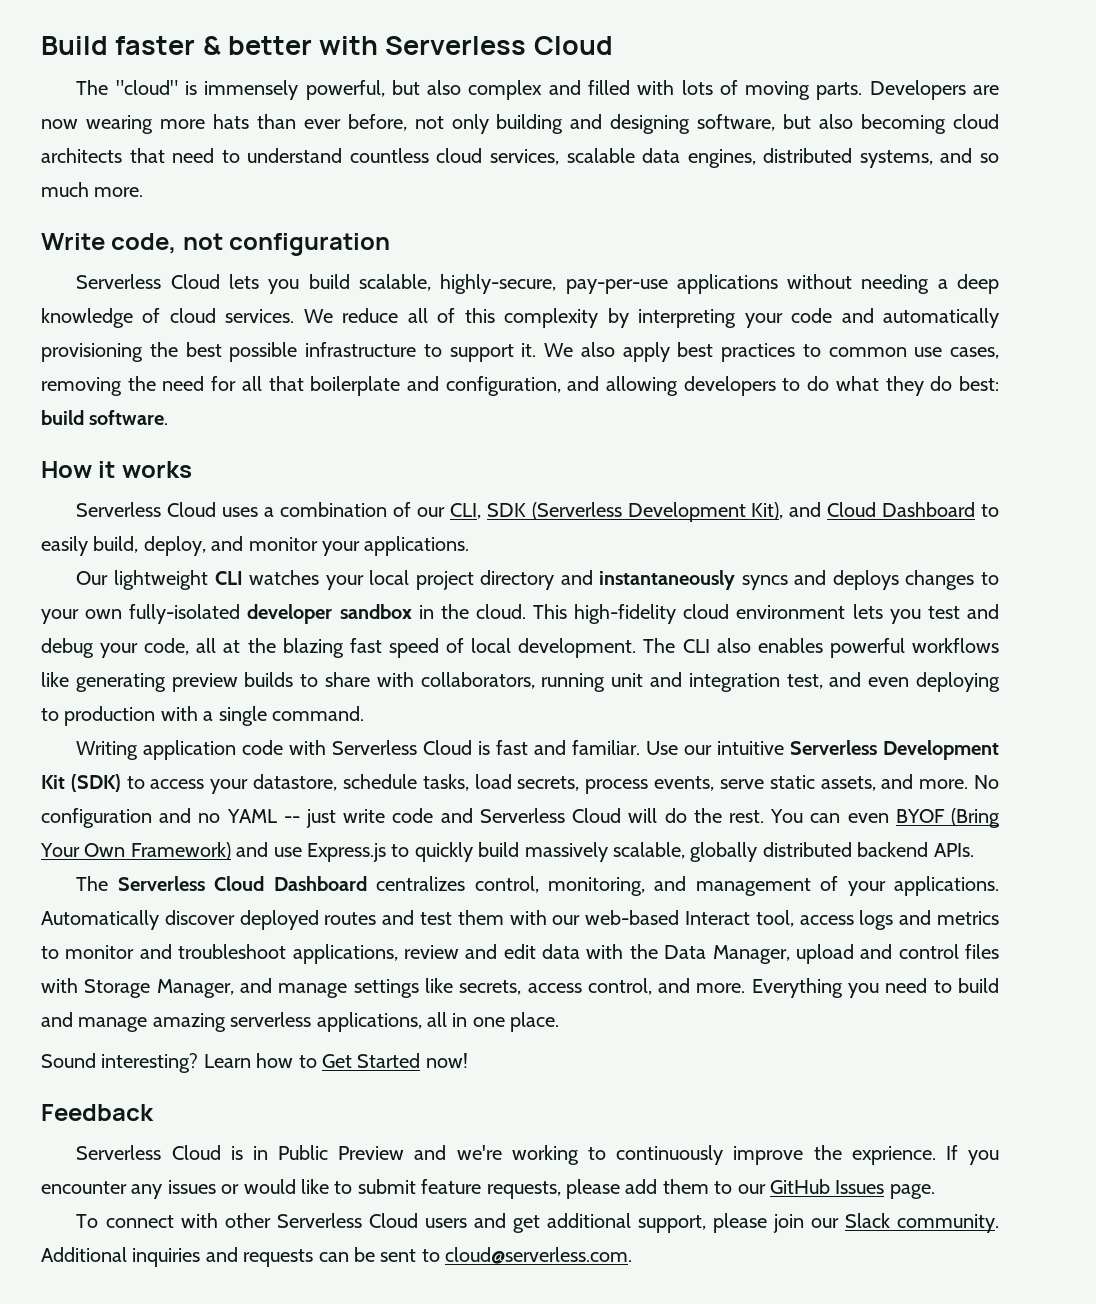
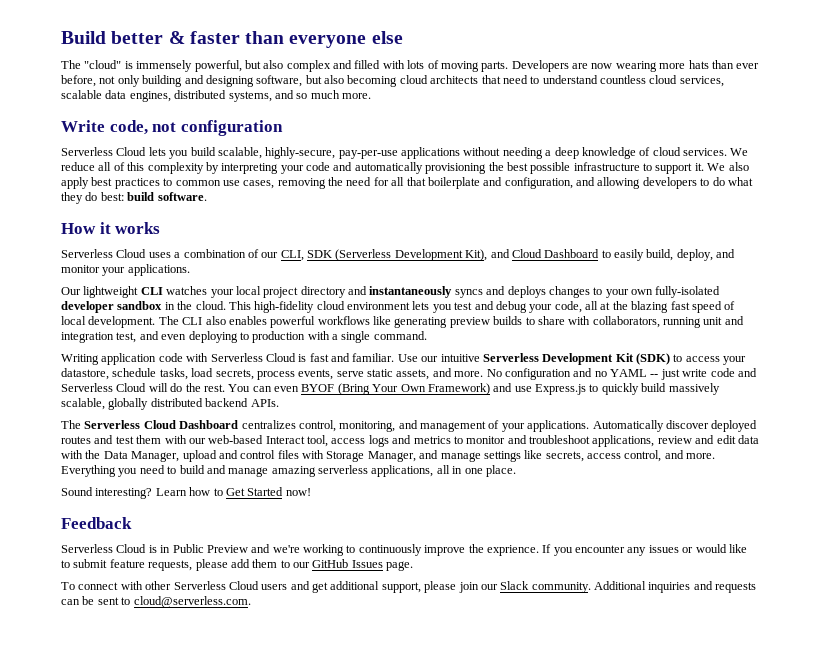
[115,36,613,55] faster & better with Serverless Cloud -> [111,31,403,48] better & faster than everyone else

